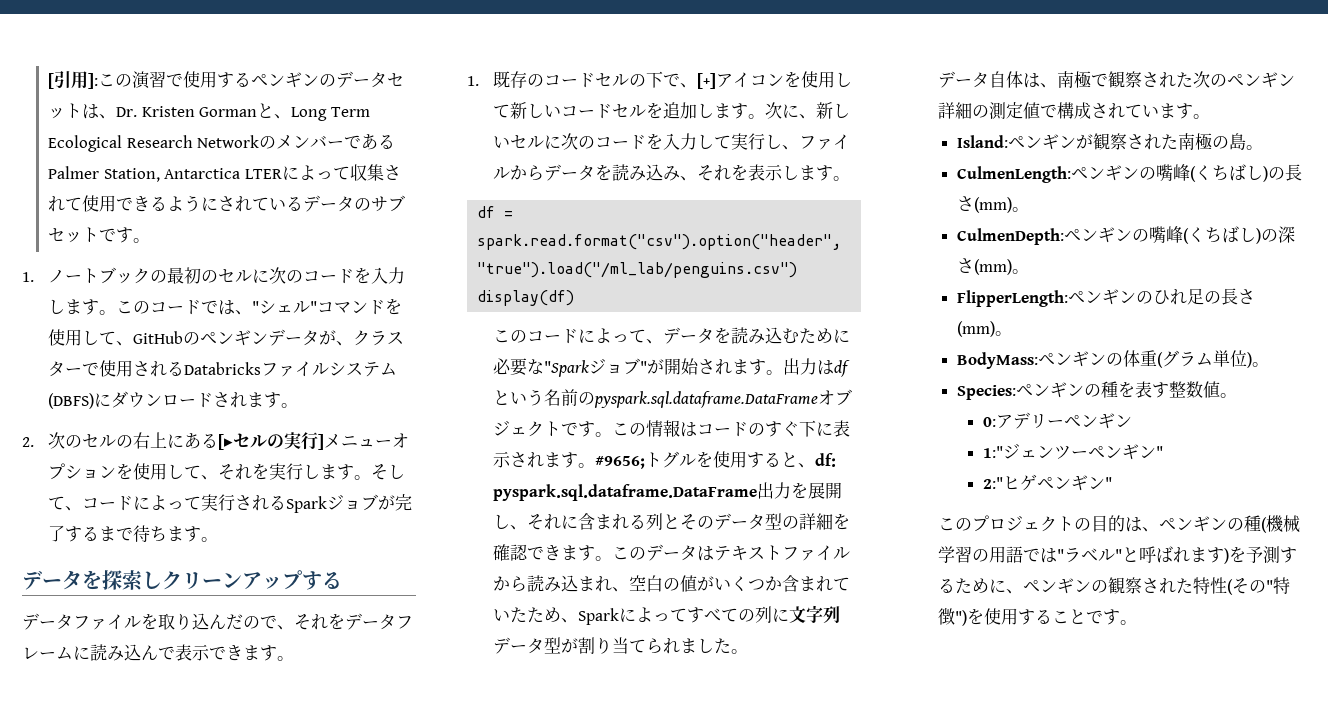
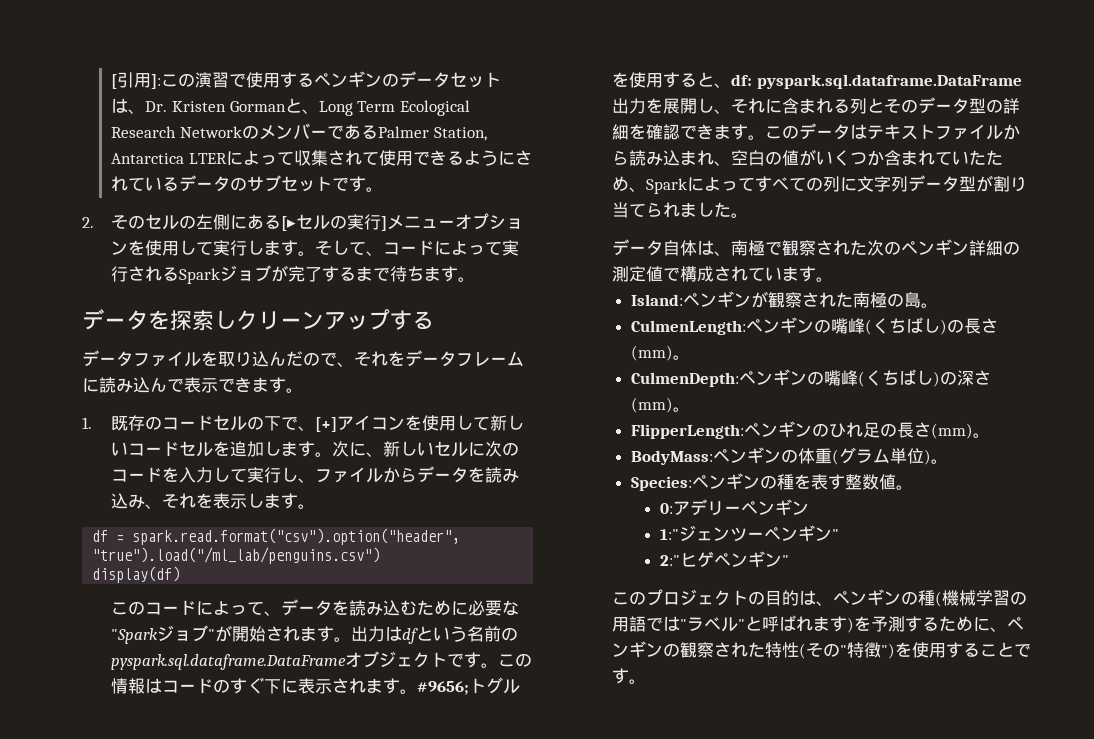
[22,267,406,284] [48,298,403,315] [48,329,405,346] [48,360,398,377] [48,391,299,409] [22,432,66,449] 1.ノートブックの最初のセルに次のコードを入力します。このコードでは、"シェル"コマンドを使用して、GitHubのペンギンデータが、クラスターで使用されるDatabricksファイルシステム(DBFS)にダウンロードされます。 // 2.次 -> [82,215,129,229] 2.そ
[133,432,168,449] 右上 -> [196,214,231,230] 左側
[201,463,270,480] 、それを -> (214, 248) none

